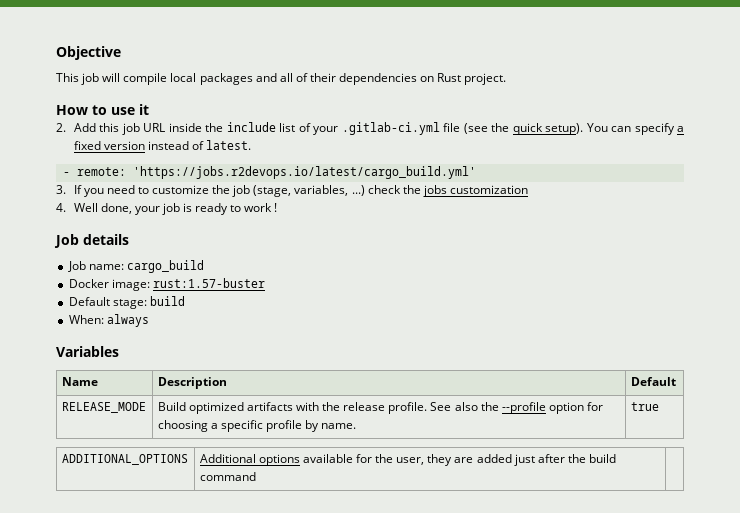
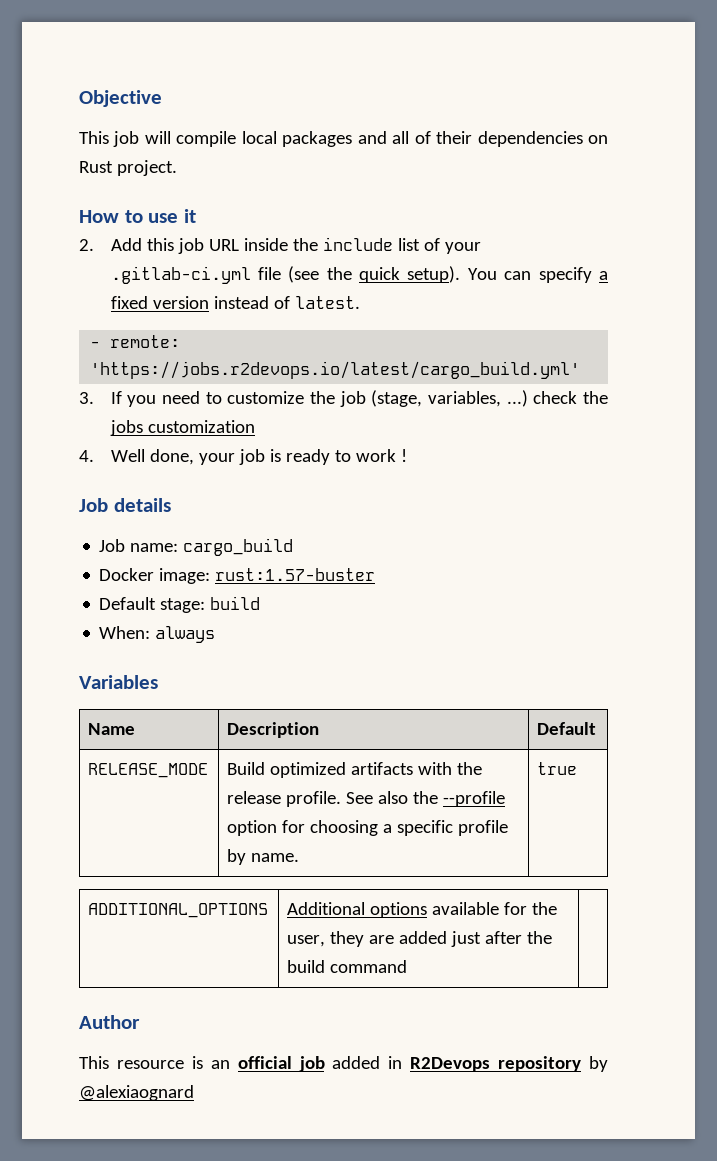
(256, 476) none -> [79,1015,140,1029] [79,1056,608,1072] [79,1085,194,1101] // Author // This resource is an official job added in R2Devops repository by @alexiaognard

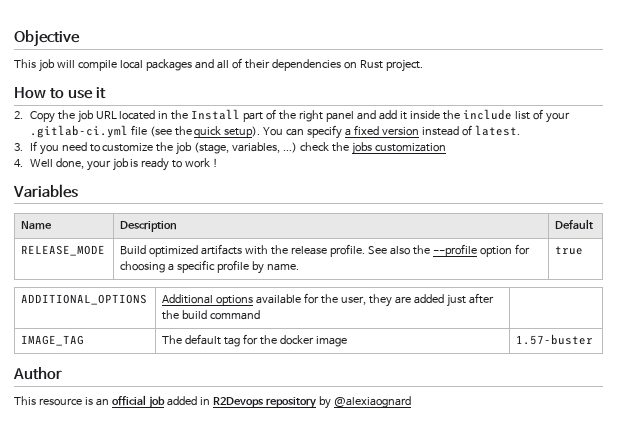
[110,238,239,254] Add this job URL -> [29,109,408,123] Copy the job URL located in the Install part of the right panel and add it
[90,335,181,348] [90,361,581,379] // - remote: 'https://jobs.r2devops.io/latest/cargo_build.yml' -> (521, 130) none
[79,498,171,512] [99,538,294,556] [99,568,376,584] [99,596,261,613] [99,626,216,643] // Job details // Job name: cargo_build // Docker image: rust:1.57-buster // Default stage: build // When: always -> (219, 162) none
(408, 966) none -> [21,335,85,346] [162,334,348,347] [516,334,594,345] // IMAGE_TAG | The default tag for the docker image | 1.57-buster

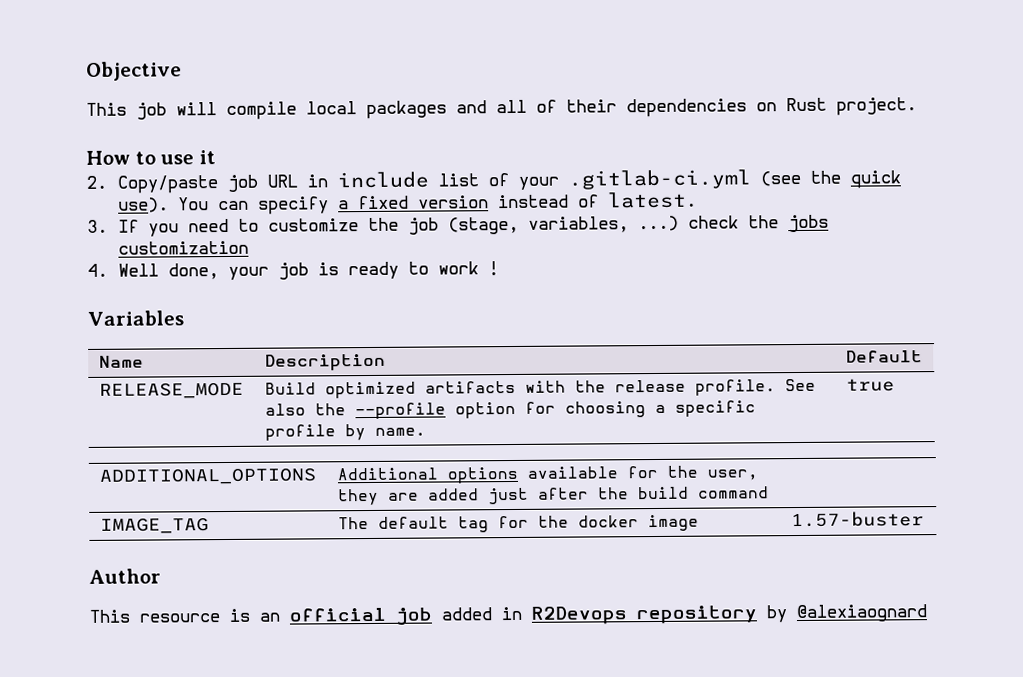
[29,109,461,123] Copy the job URL located in the Install part of the right panel and add it inside the -> [116,174,328,194] Copy/paste job URL in
[130,125,147,135] file -> (751, 179) none
[224,126,261,138] setup). -> [117,197,169,213] use).

